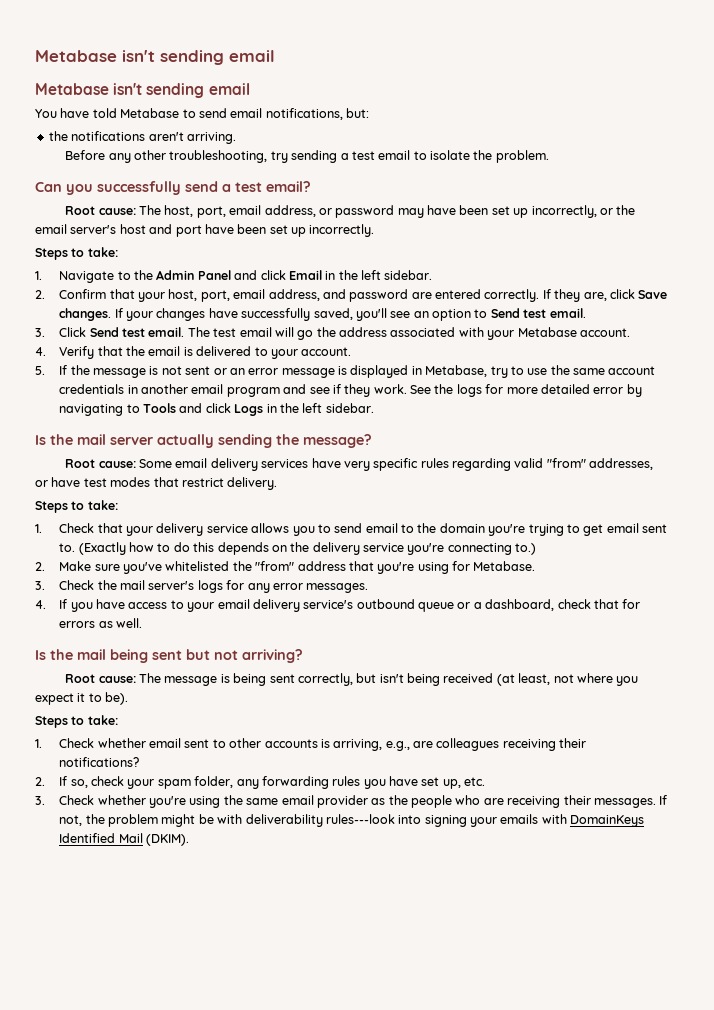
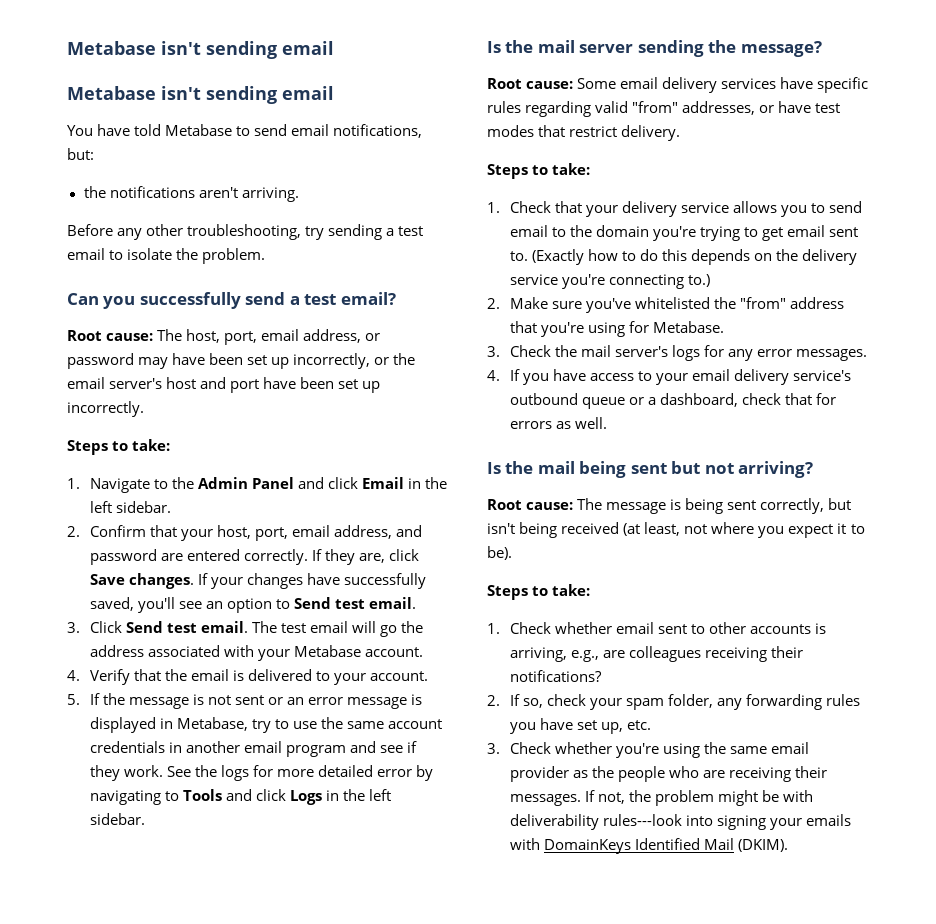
[157,434,214,448] actually -> (634, 48) none
[343,461,370,471] very -> (814, 83) none

